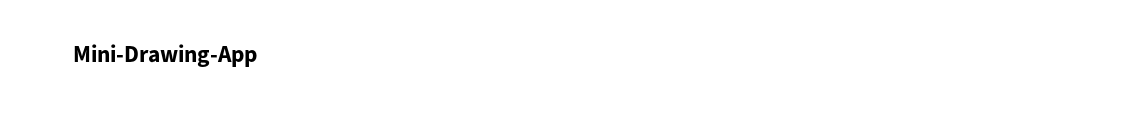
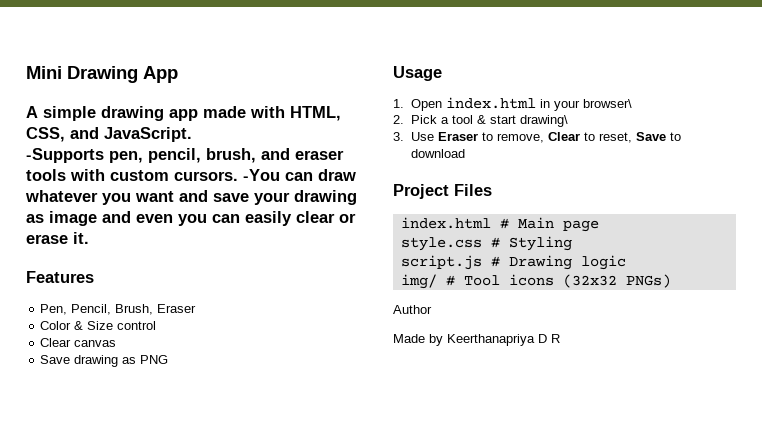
[73,44,257,67] Mini-Drawing-App -> [26,66,178,83] [26,106,341,121] [26,127,192,142] [26,148,344,163] [26,169,356,181] [25,190,357,205] [26,211,356,226] [26,232,89,244] [26,271,94,283] [40,304,197,315] [40,321,157,330] [40,338,117,347] [40,355,169,367] [393,66,442,81] [393,97,632,111] [393,115,568,127] [393,132,681,143] [410,149,465,158] [393,184,492,199] [400,217,599,232] [400,236,572,251] [400,255,626,270] [400,274,671,289] [393,305,432,314] [393,334,560,346] Mini Drawing App // A simple drawing app made with HTML, CSS, and JavaScript. // -Supports pen, pencil, brush, and eraser tools with custom cursors. -You can draw whatever you want and save your drawing as image and even you can easily clear or erase it. // Features // Pen, Pencil, Brush, Eraser // Color & Size control // Clear canvas // Save drawing as PNG // Usage // 1. Open index.html in your browser\ // 2. Pick a tool & start drawing\ // 3. Use Eraser to remove, Clear to reset, Save to download // Project Files // index.html # Main page // style.css # Styling // script.js # Drawing logic // img/ # Tool icons (32x32 PNGs) // Author // Made by Keerthanapriya D R

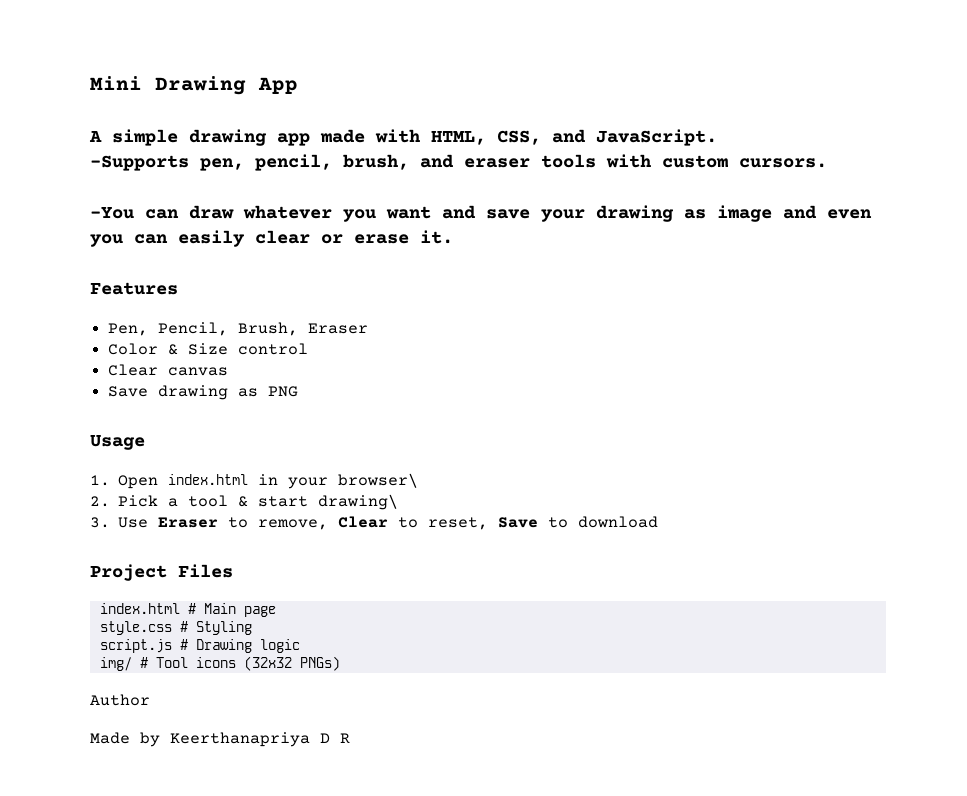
(238, 176) none -> (827, 163) //

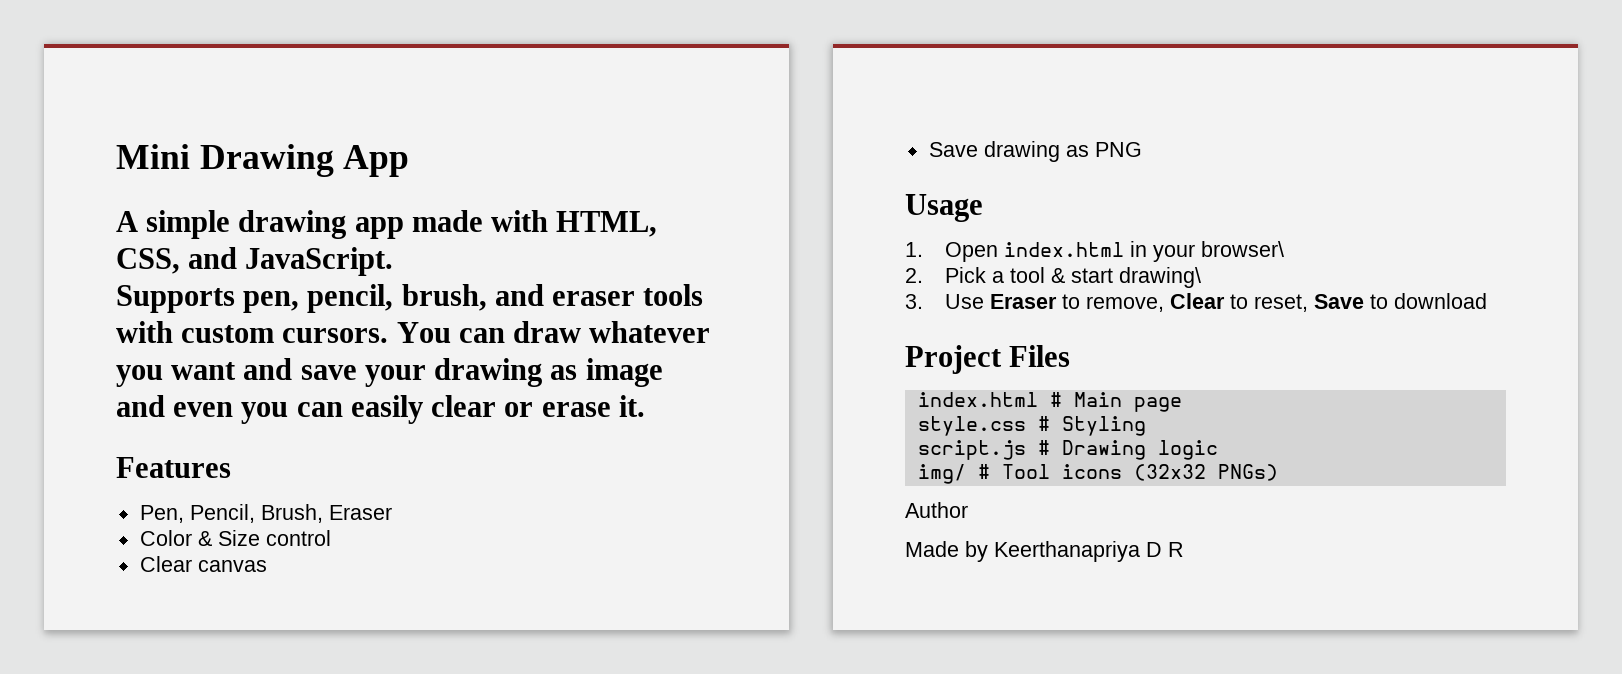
[90,155,189,171] -Supports -> [116,285,235,313] Supports
[90,207,134,219] // -You -> [396,322,451,343] You

